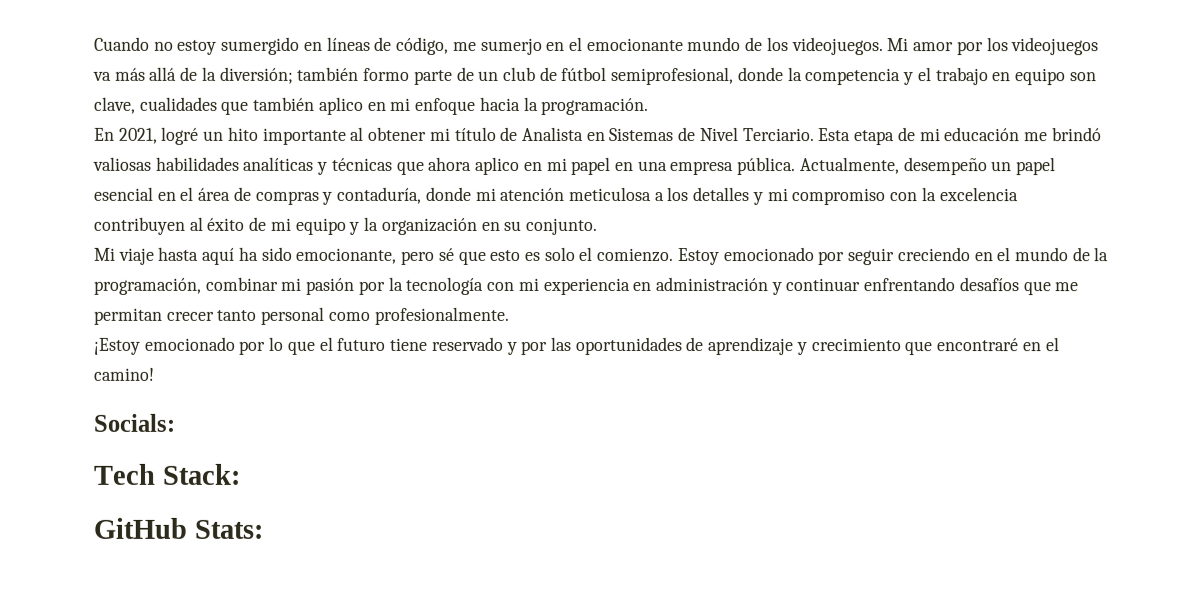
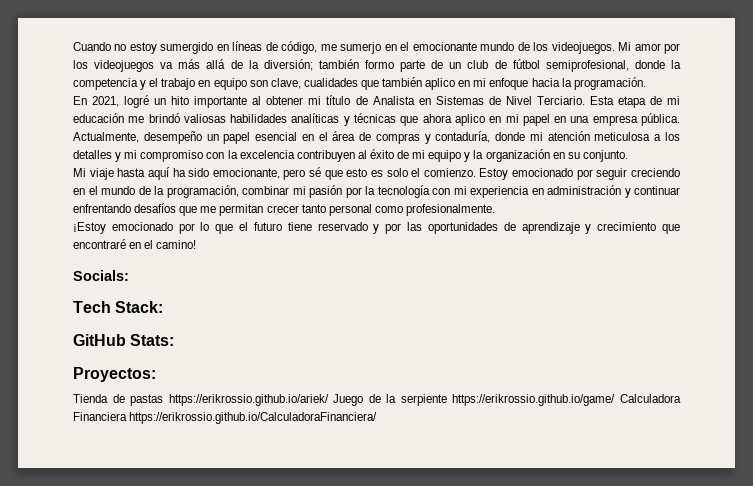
(263, 529) none -> [73,367,156,382] [73,394,681,406] [73,412,378,424] // Proyectos: // Tienda de pastas https://erikrossio.github.io/ariek/ Juego de la serpiente https://erikrossio.github.io/game/ Calculadora Financiera https://erikrossio.github.io/CalculadoraFinanciera/

